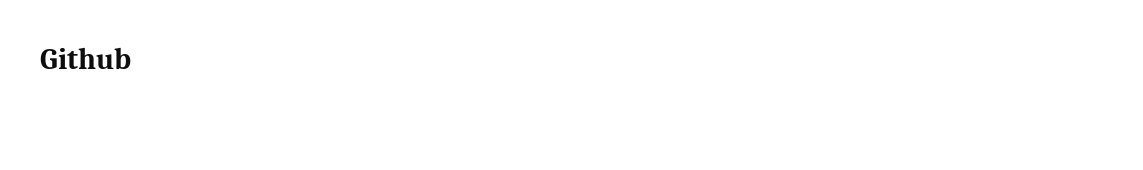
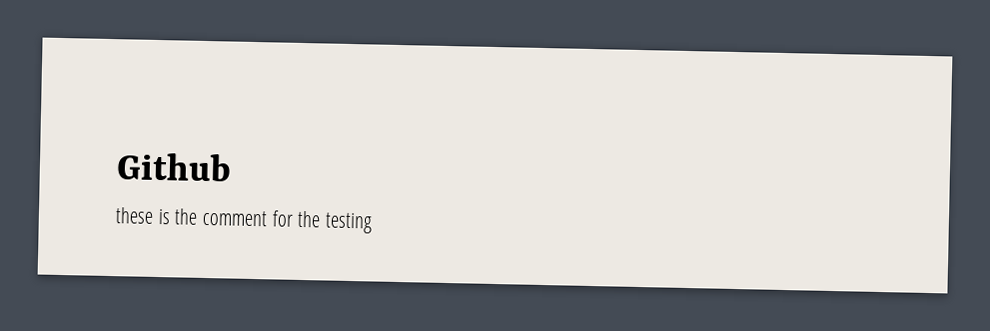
(131, 58) none -> [115,207,373,234] // these is the comment for the testing

